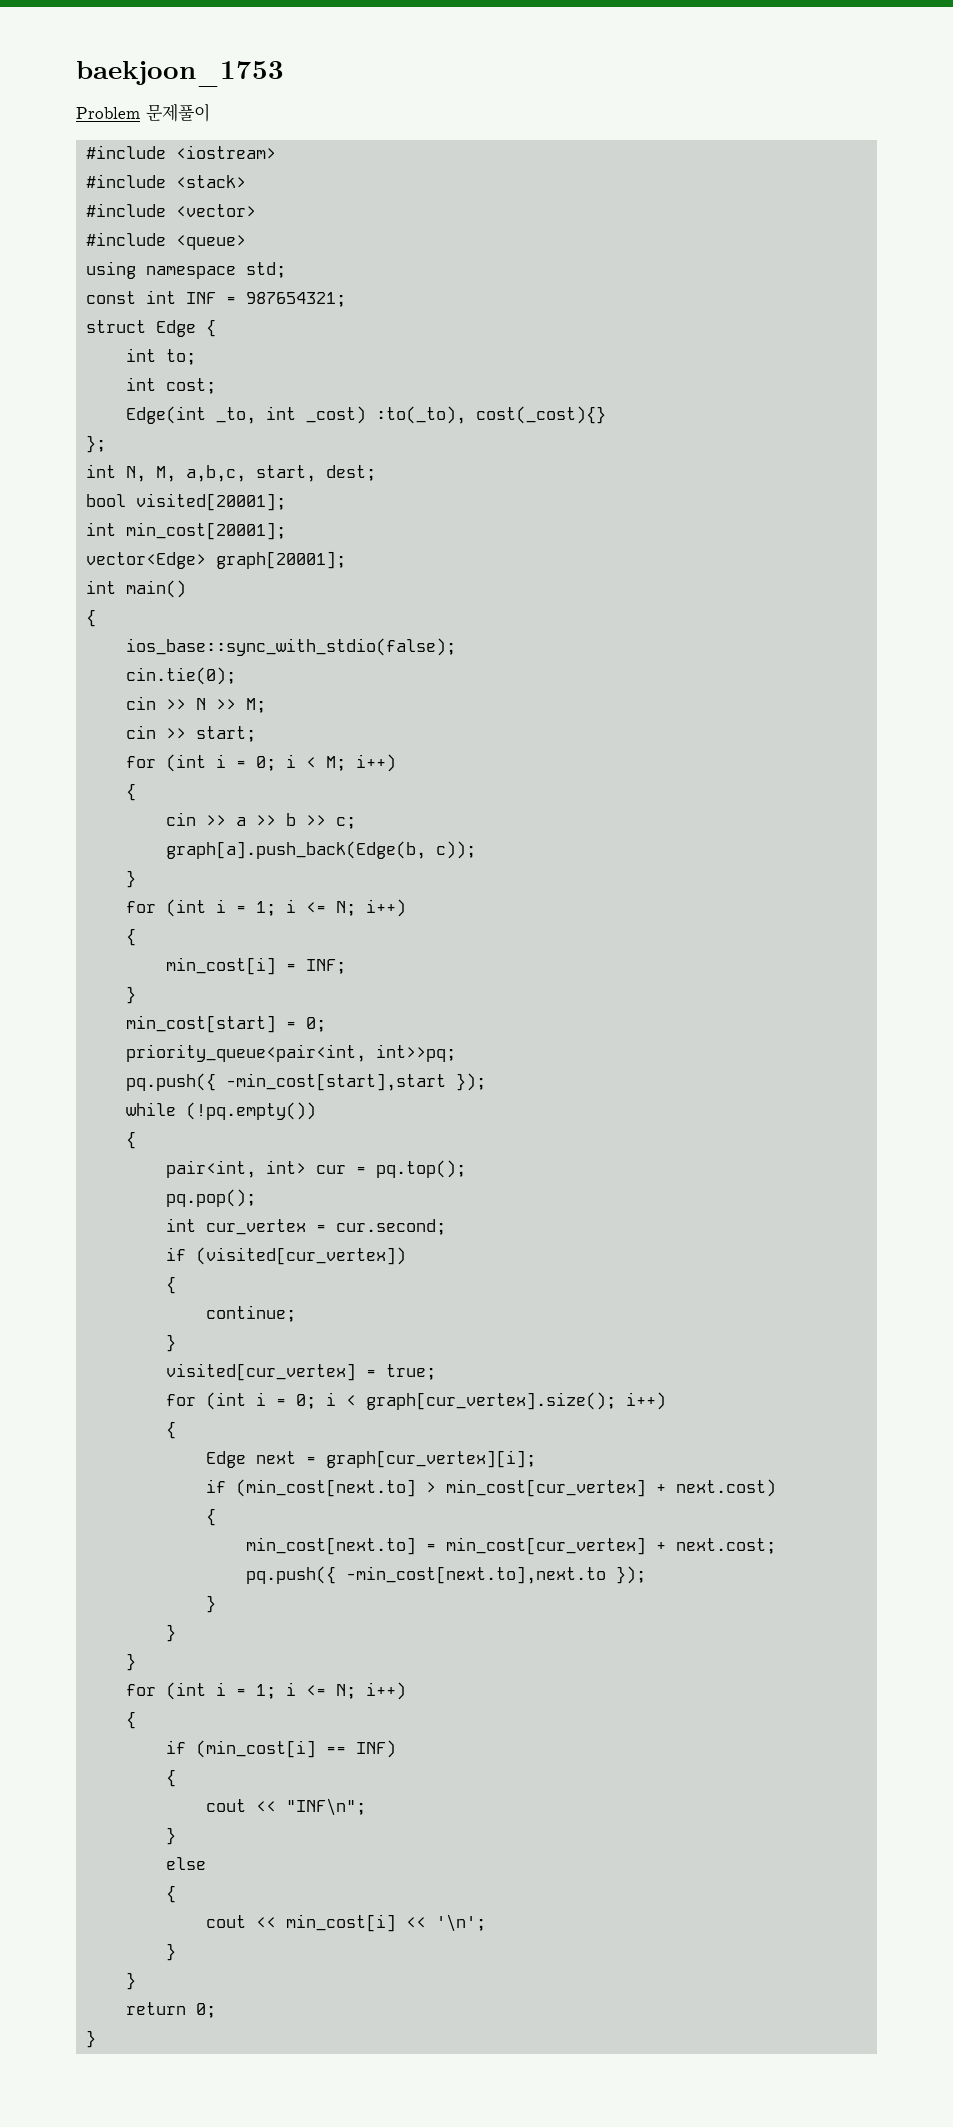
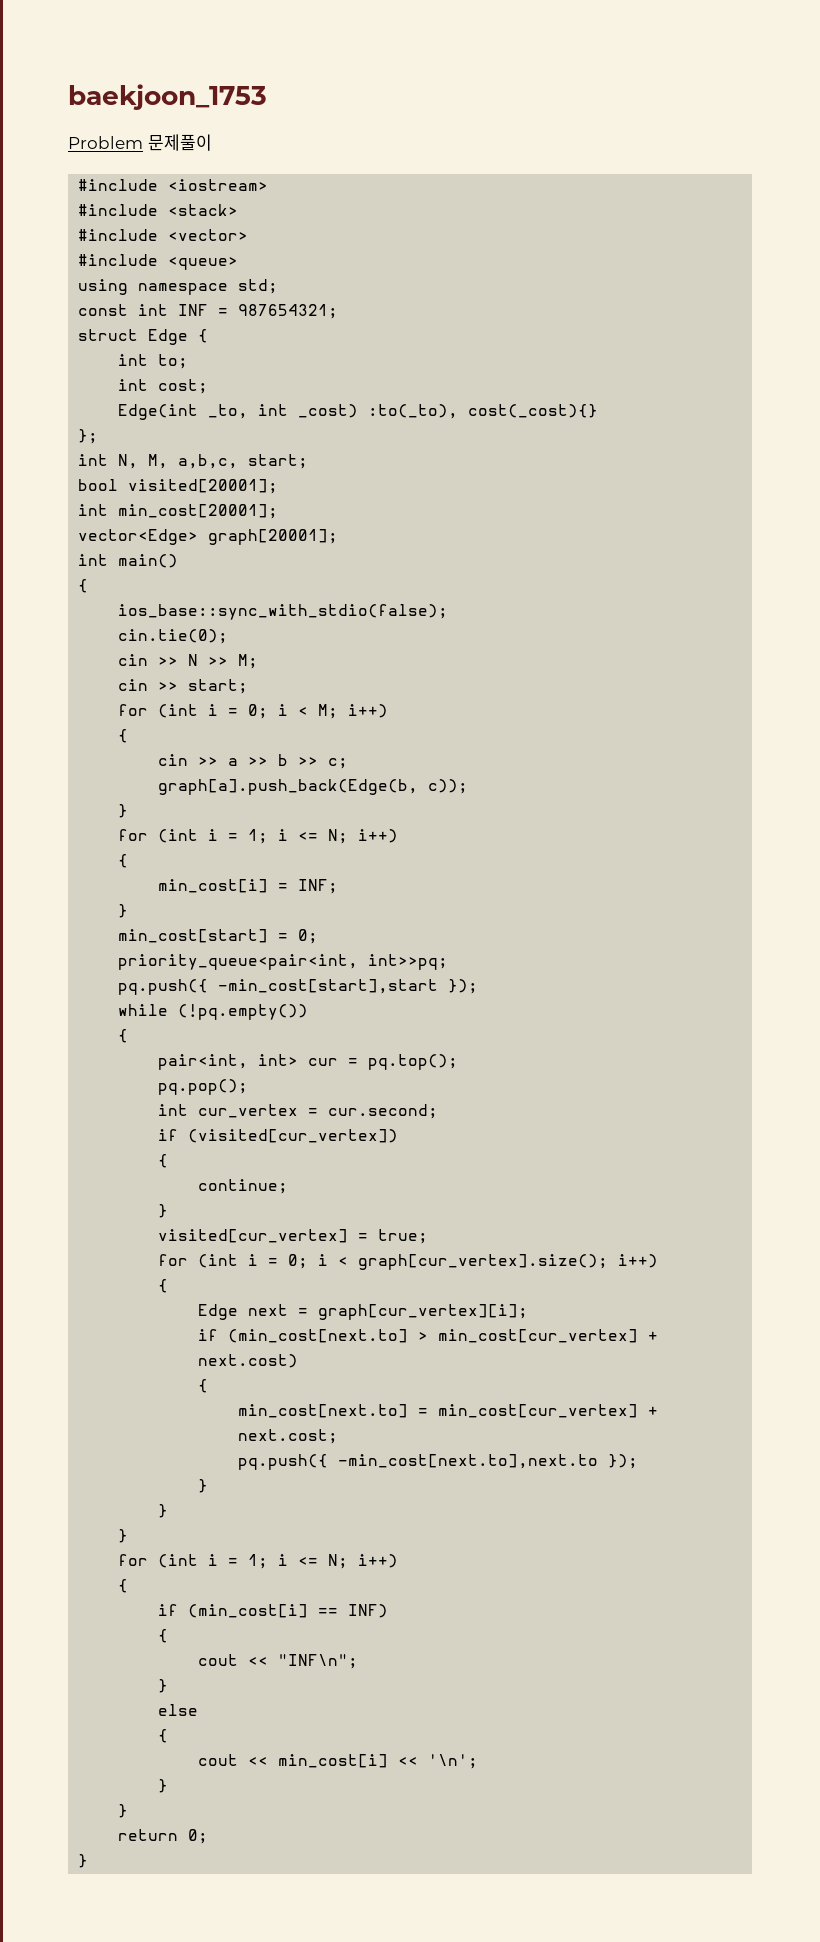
[256,465,377,482] start, dest; -> [248,454,309,469] start;

